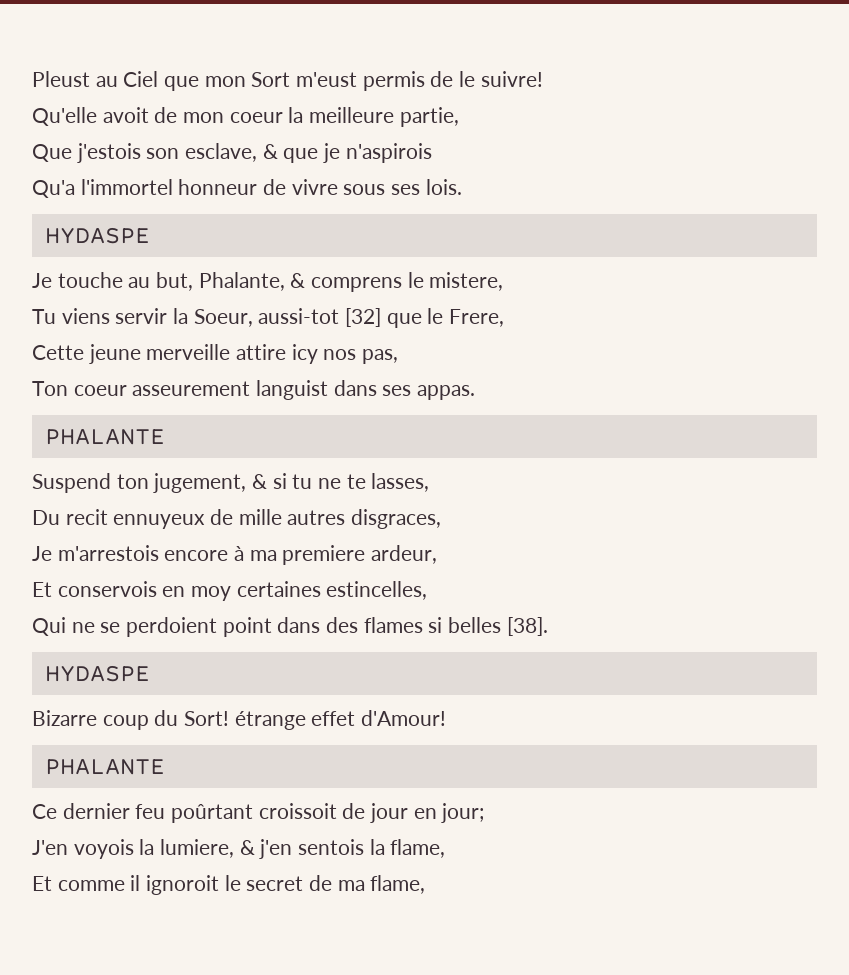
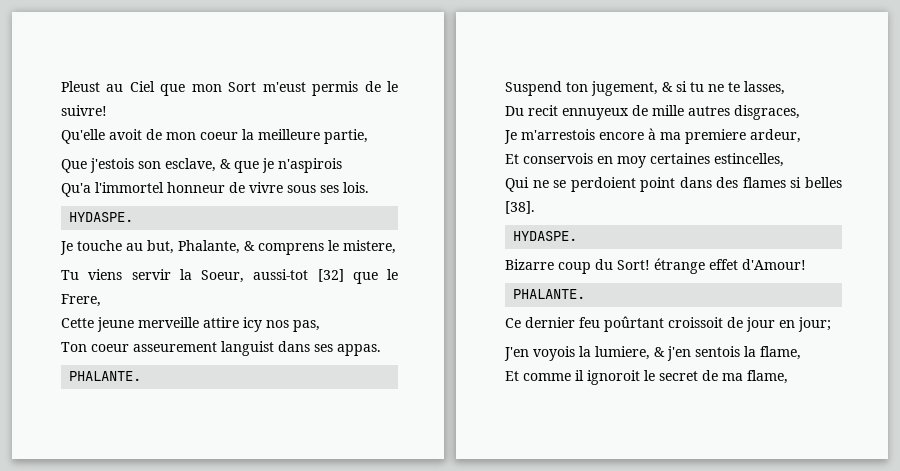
[44,227,150,244] HYDASPE -> [69,212,134,222] HYDASPE.
[44,428,165,445] PHALANTE -> [69,371,142,381] PHALANTE.
[44,665,150,682] HYDASPE -> [513,231,578,241] HYDASPE.
[44,758,165,775] PHALANTE -> [513,289,586,299] PHALANTE.

